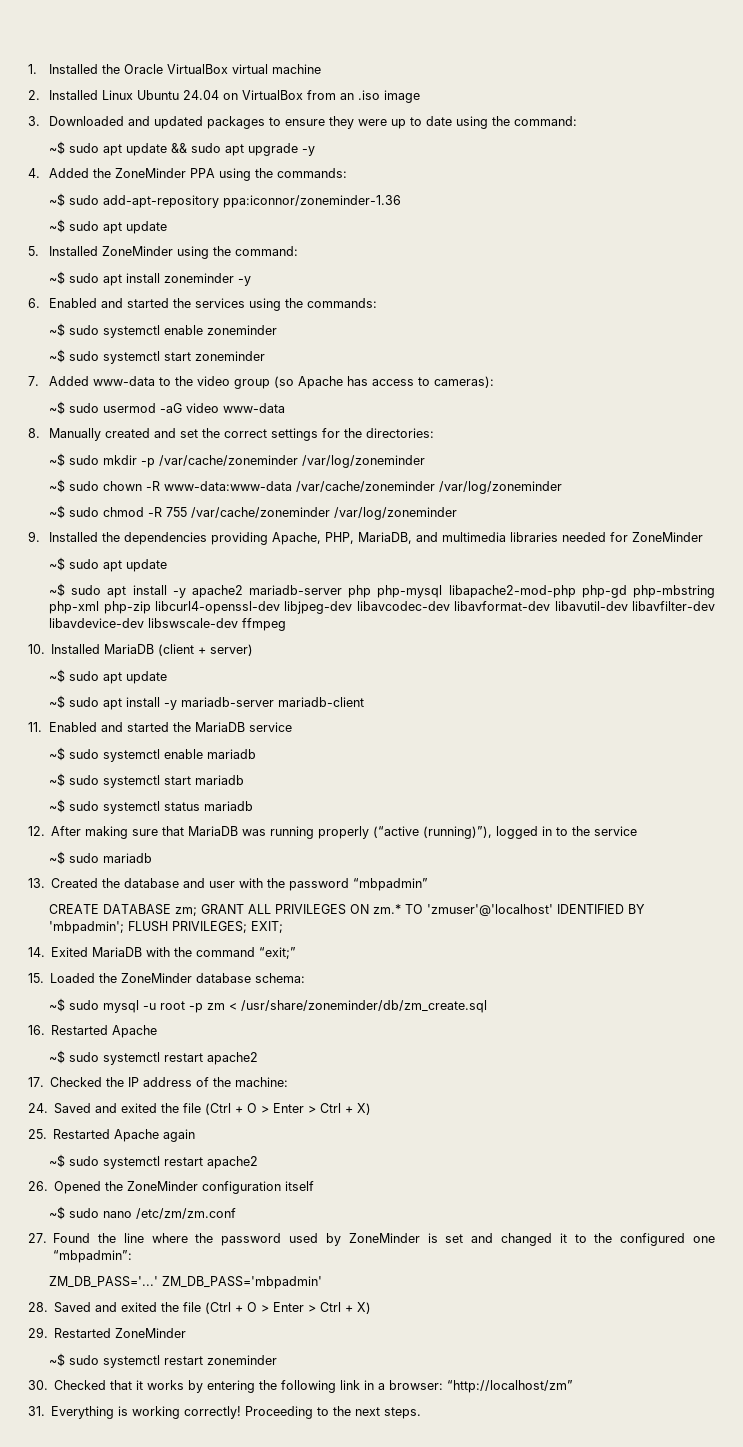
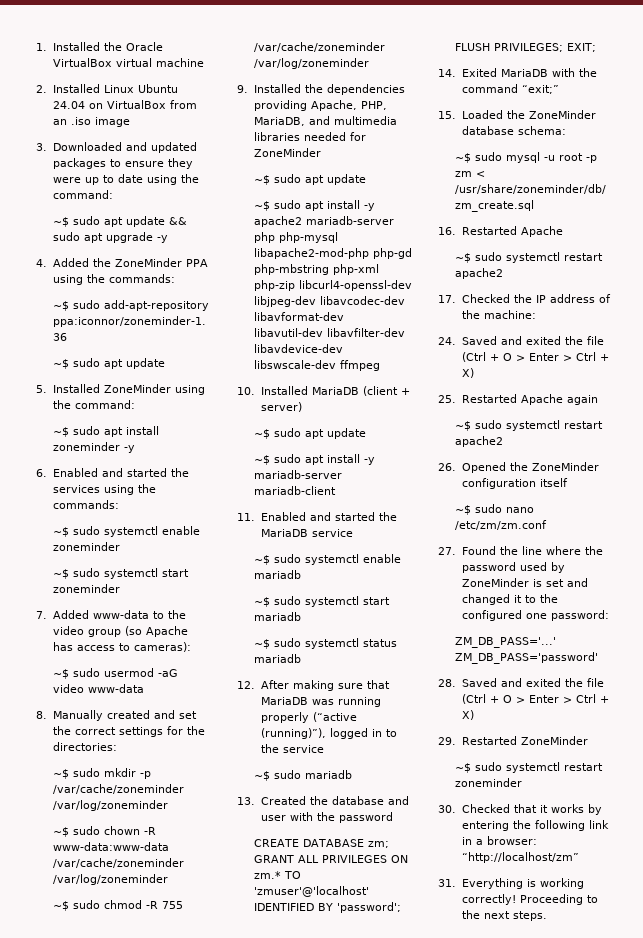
[353,878,429,891] “mbpadmin” -> (393, 817) none
[49,921,125,934] 'mbpadmin'; -> [337,902,402,913] 'password';
[53,1250,133,1263] “mbpadmin”: -> [550,610,609,621] password:
[162,1276,323,1289] ZM_DB_PASS='mbpadmin' -> [455,652,599,664] ZM_DB_PASS='password'

